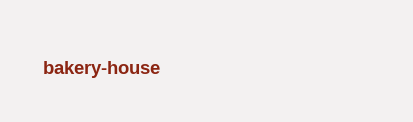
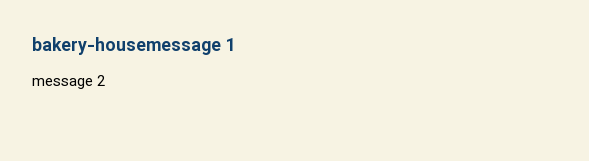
[43,61,160,78] bakery-house -> [32,37,236,55] [32,75,106,89] bakery-housemessage 1 // message 2

